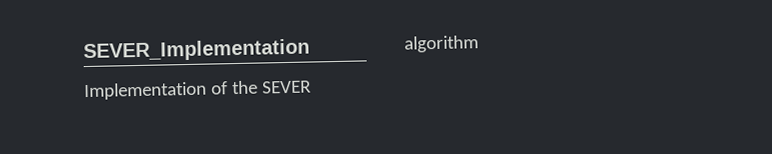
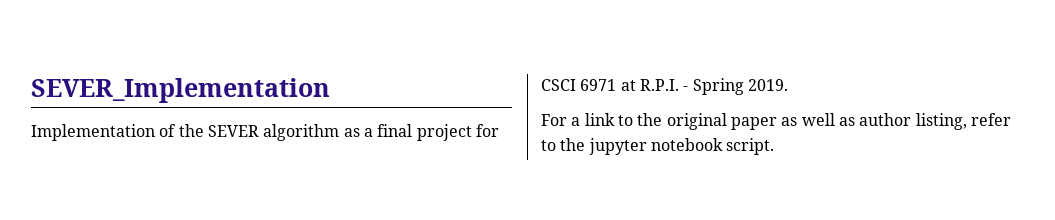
(479, 44) none -> [343,124,499,141] [541,78,788,95] [541,113,1011,130] [541,138,775,155] as a final project for CSCI 6971 at R.P.I. - Spring 2019. // For a link to the original paper as well as author listing, refer to the jupyter notebook script.

